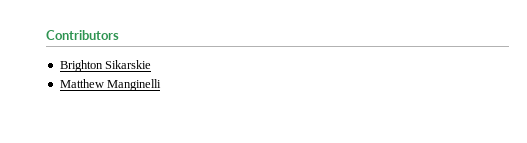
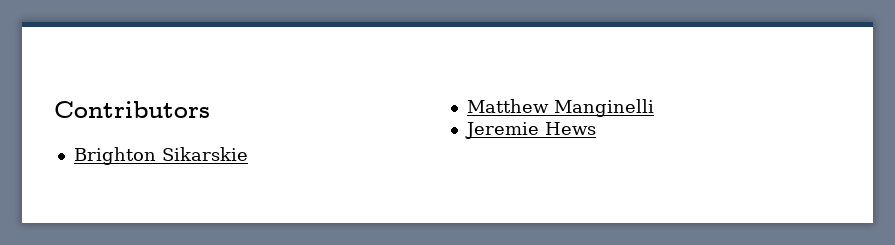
(162, 85) none -> [464,122,596,139] // Jeremie Hews

